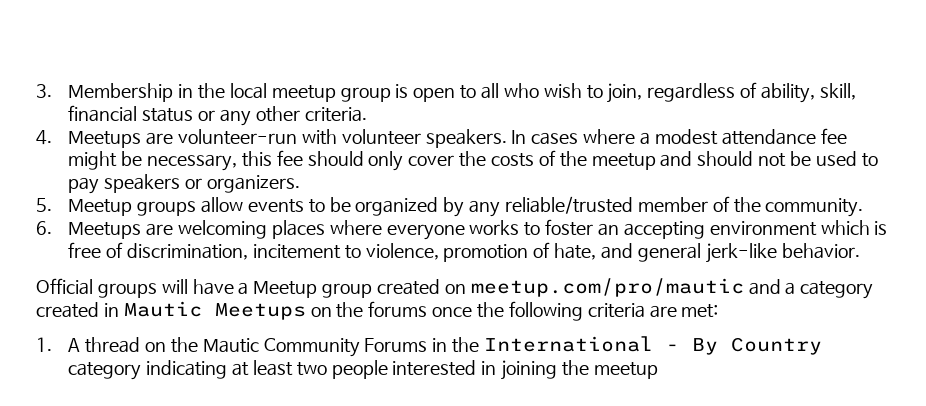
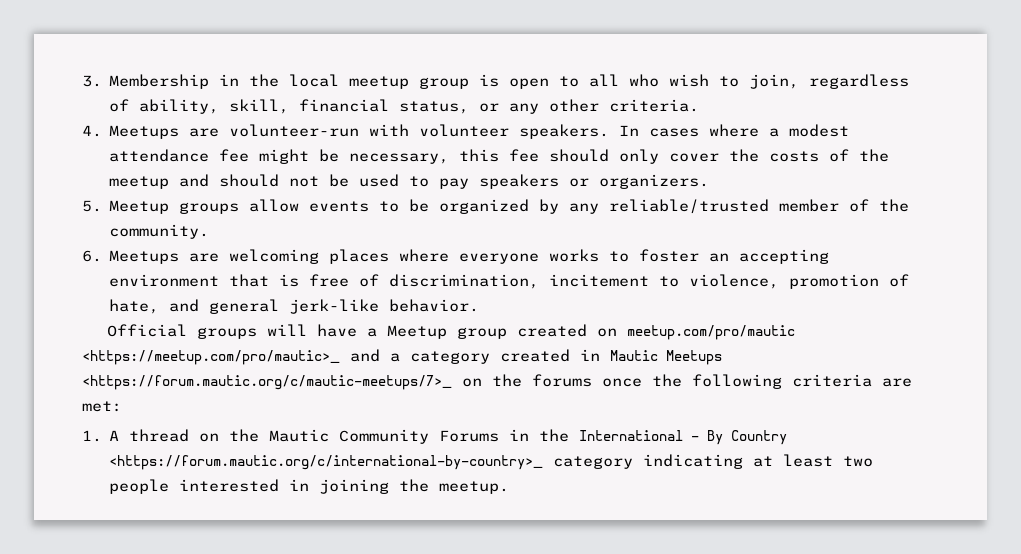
[142,108,194,122] status -> [399,101,470,114] status,
[820,220,870,235] which -> [229,274,270,287] that
(744, 287) none -> [82,350,340,365] <https://meetup.com/pro/mautic>_
(306, 311) none -> [82,375,452,390] <https://forum.mautic.org/c/mautic-meetups/7>_
(823, 346) none -> [109,455,544,470] <https://forum.mautic.org/c/international-by-country>_
[593,362,658,379] meetup -> [439,481,510,494] meetup.

